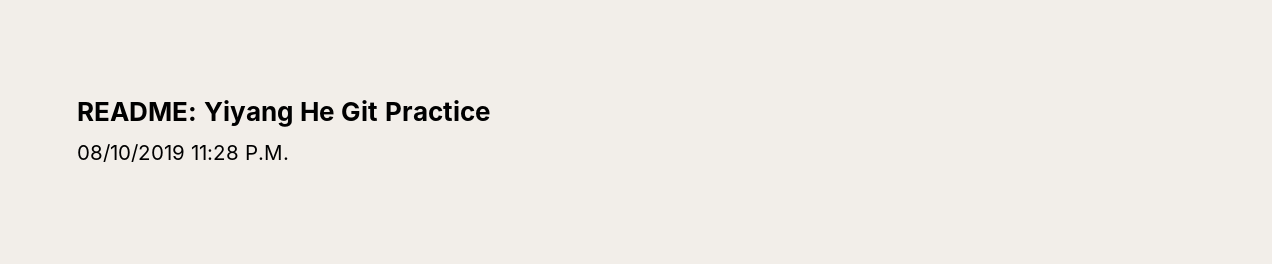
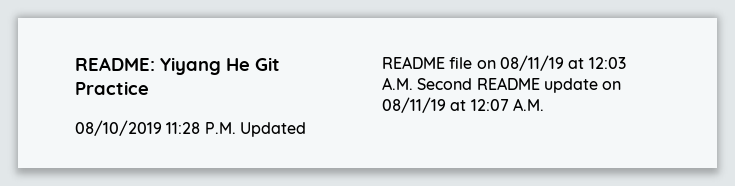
(289, 152) none -> [239,122,306,137] [382,55,626,71] [382,77,622,93] [382,97,544,113] Updated README file on 08/11/19 at 12:03 A.M. Second README update on 08/11/19 at 12:07 A.M.

